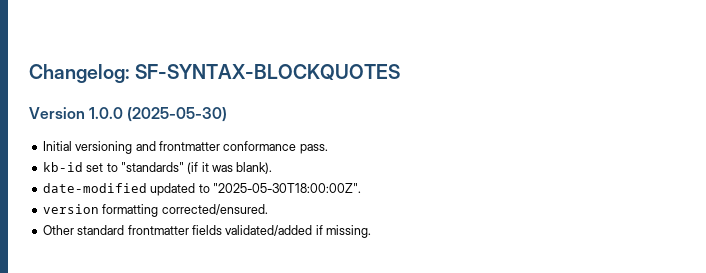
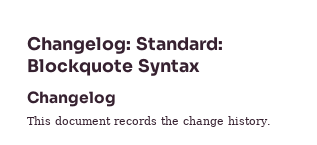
[135,64,401,80] [29,107,228,122] [42,141,328,154] [42,162,273,174] [42,183,361,196] [42,204,268,217] [42,225,371,238] SF-SYNTAX-BLOCKQUOTES // Version 1.0.0 (2025-05-30) // Initial versioning and frontmatter conformance pass. // kb-id set to "standards" (if it was blank). // date-modified updated to "2025-05-30T18:00:00Z". // version formatting corrected/ensured. // Other standard frontmatter fields validated/added if missing. -> [135,36,223,51] [27,58,200,76] [27,91,116,107] [27,116,271,127] Standard: Blockquote Syntax // Changelog // This document records the change history.

